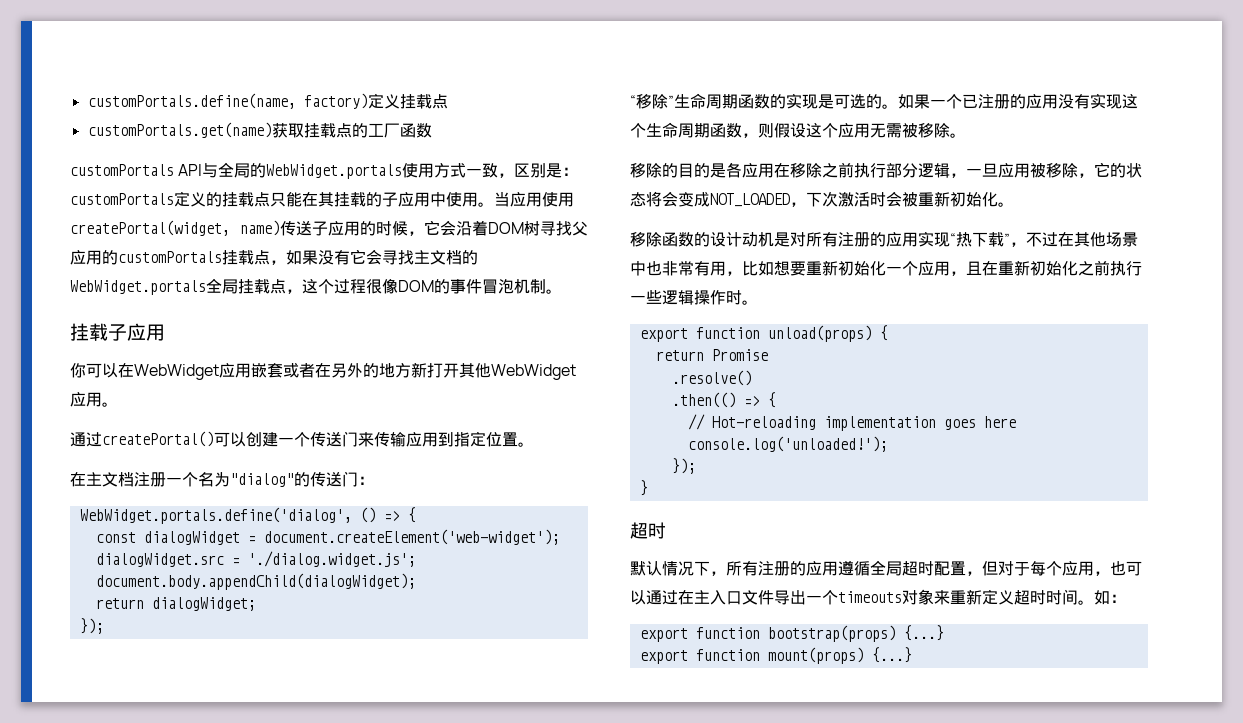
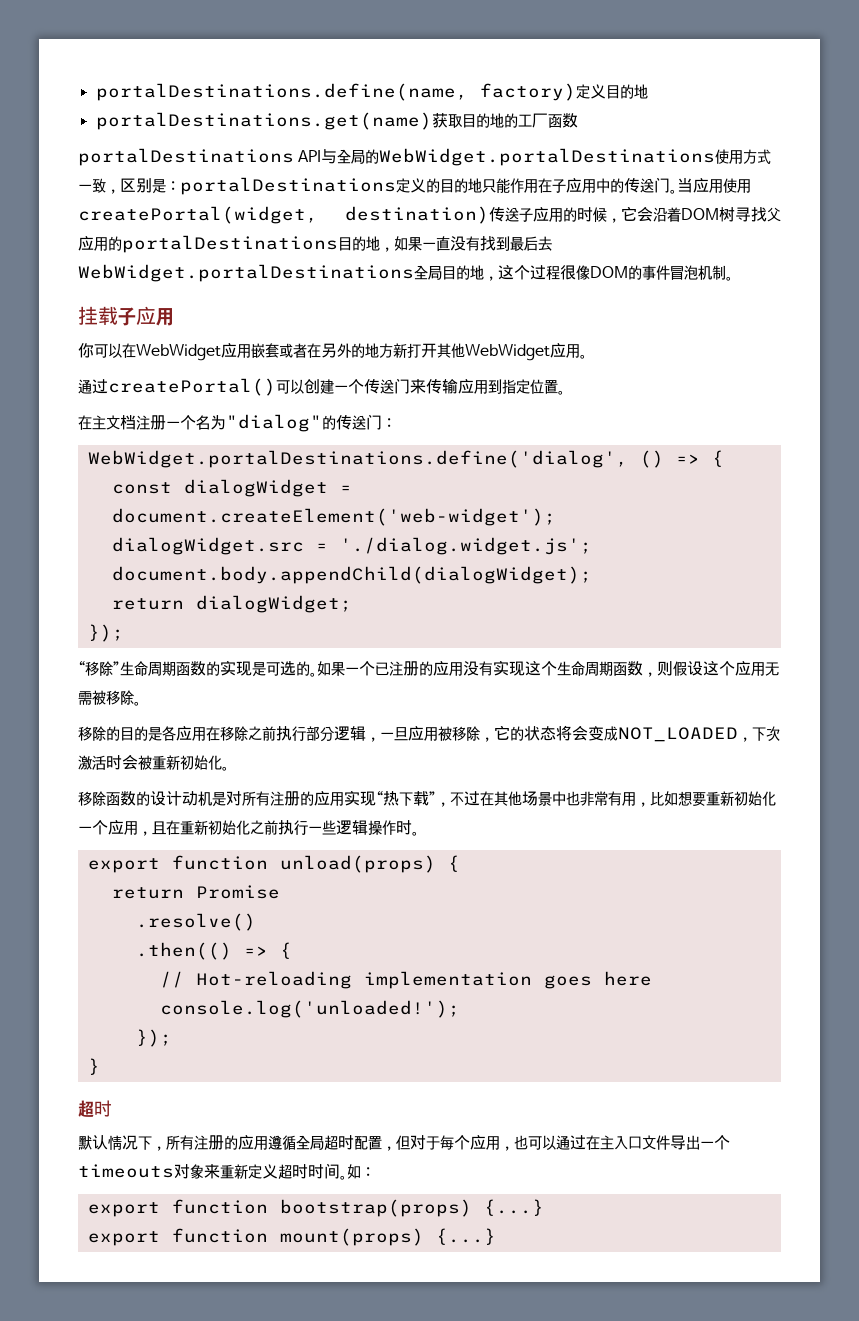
[87,93,296,109] customPortals.define(name, -> [95,83,468,101] portalDestinations.define(name,
[399,94,448,109] [87,122,352,138] 挂载点 // customPortals.get(name)获取挂载点 -> [605,84,648,99] [95,112,504,130] 目的地 // portalDestinations.get(name)获取目的地
[70,164,174,176] customPortals -> [78,148,294,166] portalDestinations
[266,164,403,179] WebWidget.portals -> [379,148,716,166] WebWidget.portalDestinations
[70,191,478,207] customPortals定义的挂载点只能在其挂载的子应用中使用 -> [180,177,670,195] portalDestinations定义的目的地只能作用在子应用中的传送门
[240,220,280,236] name) -> [345,206,489,224] destination)
[118,249,478,265] [70,278,286,295] customPortals挂载点，如果没有它会寻找主文档的WebWidget.portals全局挂载点 -> [122,235,552,253] [78,264,484,282] portalDestinations目的地，如果一直没有找到最后去WebWidget.portalDestinations全局目的地
[79,507,352,524] WebWidget.portals.define('dialog', -> [87,450,628,468] WebWidget.portalDestinations.define('dialog',

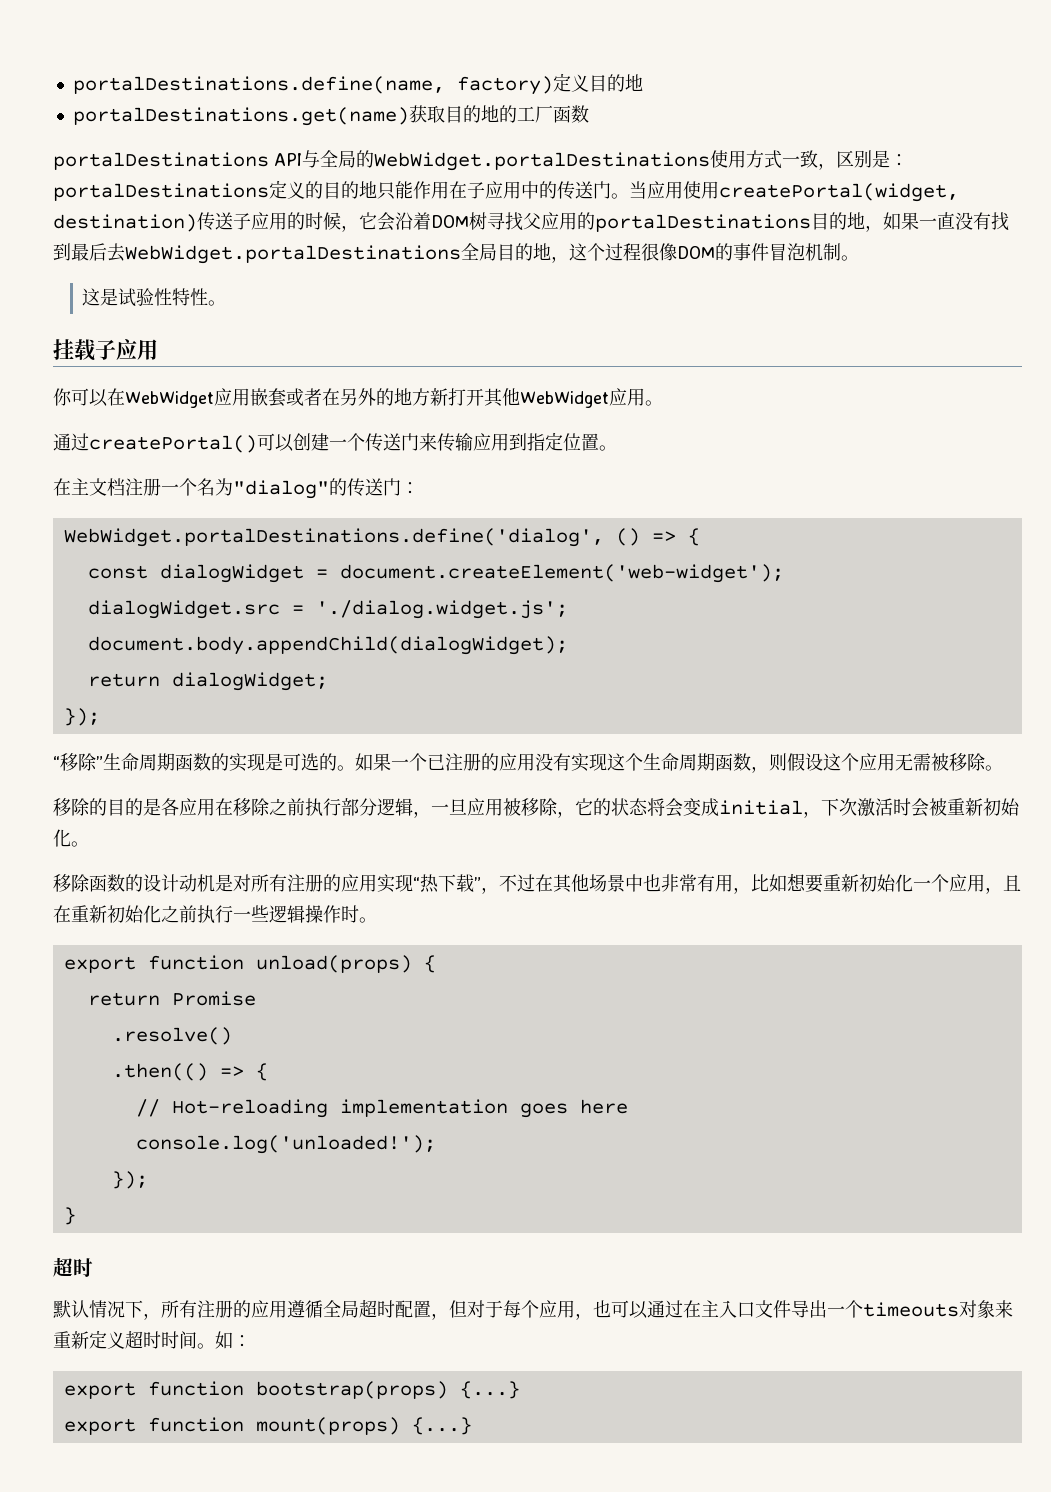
(733, 278) none -> [82,288,227,307] // 这是试验性特性。
[618,727,738,742] NOT_LOADED -> [719,800,803,815] initial

